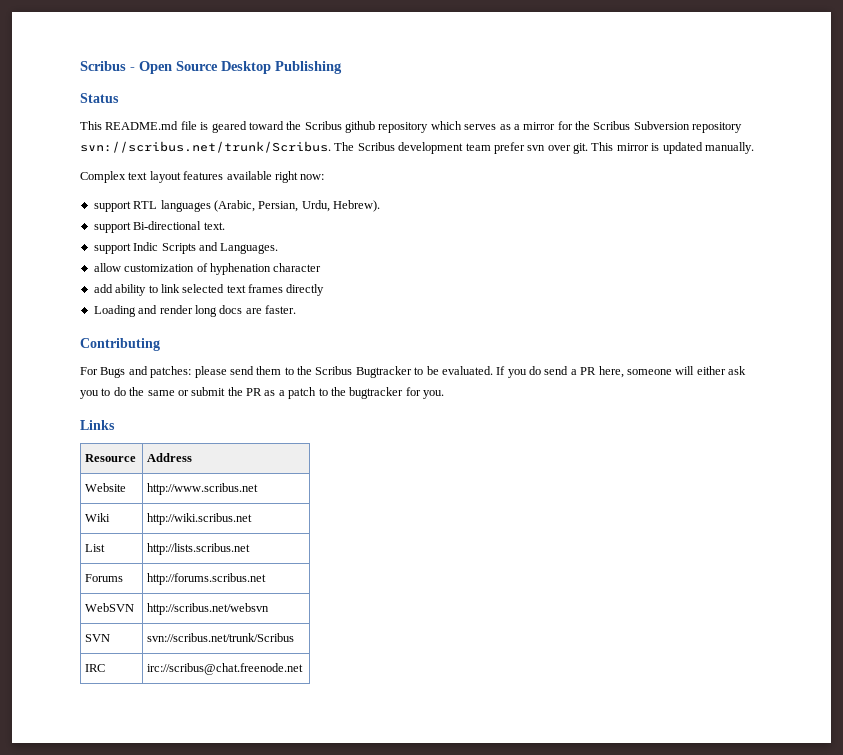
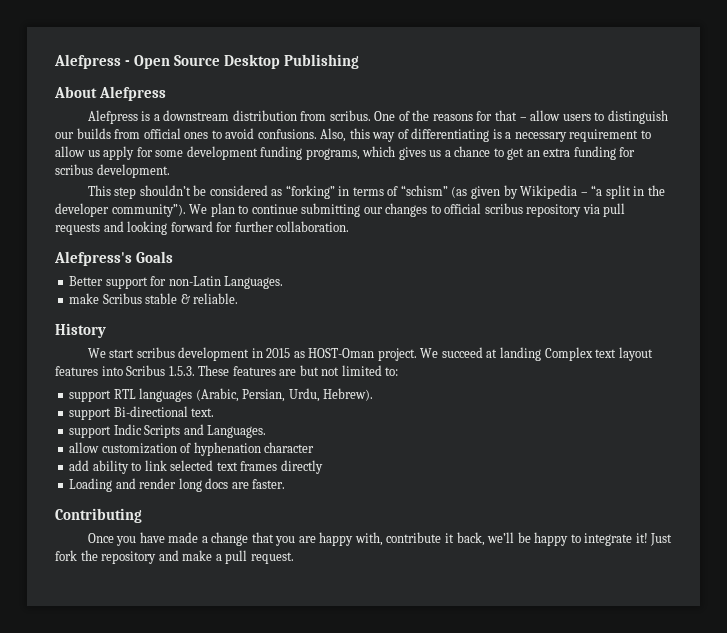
[80,61,126,71] Scribus -> [54,54,121,69] Alefpress
[80,93,119,103] [80,121,743,133] [80,141,754,154] [80,171,325,183] Status // This README.md file is geared toward the Scribus github repository which serves as a mirror for the Scribus Subversion repository svn://scribus.net/trunk/Scribus. The Scribus development team prefer svn over git. This mirror is updated manually. // Complex text layout features available right now: -> [54,86,166,101] [87,110,668,124] [55,128,651,142] [55,146,636,160] [55,164,170,178] [87,185,665,199] [55,203,626,217] [55,221,350,235] [54,251,173,266] [69,276,284,289] [69,293,239,304] [55,323,106,338] [87,347,653,361] [55,365,399,376] About Alefpress // Alefpress is a downstream distribution from scribus. One of the reasons for that – allow users to distinguish our builds from official ones to avoid confusions. Also, this way of differentiating is a necessary requirement to allow us apply for some development funding programs, which gives us a chance to get an extra funding for scribus development. // This step shouldn’t be considered as “forking” in terms of “schism” (as given by Wikipedia – “a split in the developer community”). We plan to continue submitting our changes to official scribus repository via pull requests and looking forward for further collaboration. // Alefpress's Goals // Better support for non-Latin Languages. // make Scribus stable & reliable. // History // We start scribus development in 2015 as HOST-Oman project. We succeed at landing Complex text layout features into Scribus 1.5.3. These features are but not limited to:
[80,366,746,378] [80,387,444,399] [80,420,115,430] [85,454,137,462] [147,453,193,462] [85,483,127,492] [147,483,259,495] [85,513,111,522] [147,513,253,525] [85,544,106,552] [147,543,251,555] [85,574,124,582] [147,573,267,585] [85,603,135,612] [147,603,270,615] [85,634,111,642] [147,633,295,642] [85,664,106,672] [147,663,304,675] For Bugs and patches: please send them to the Scribus Bugtracker to be evaluated. If you do send a PR here, someone will either ask you to do the same or submit the PR as a patch to the bugtracker for you. // Links // Resource | Address // Website | http://www.scribus.net // Wiki | http://wiki.scribus.net // List | http://lists.scribus.net // Forums | http://forums.scribus.net // WebSVN | http://scribus.net/websvn // SVN | svn://scribus.net/trunk/Scribus // IRC | irc://scribus@chat.freenode.net -> [87,532,673,546] [55,550,294,564] Once you have made a change that you are happy with, contribute it back, we’ll be happy to integrate it! Just fork the repository and make a pull request.

